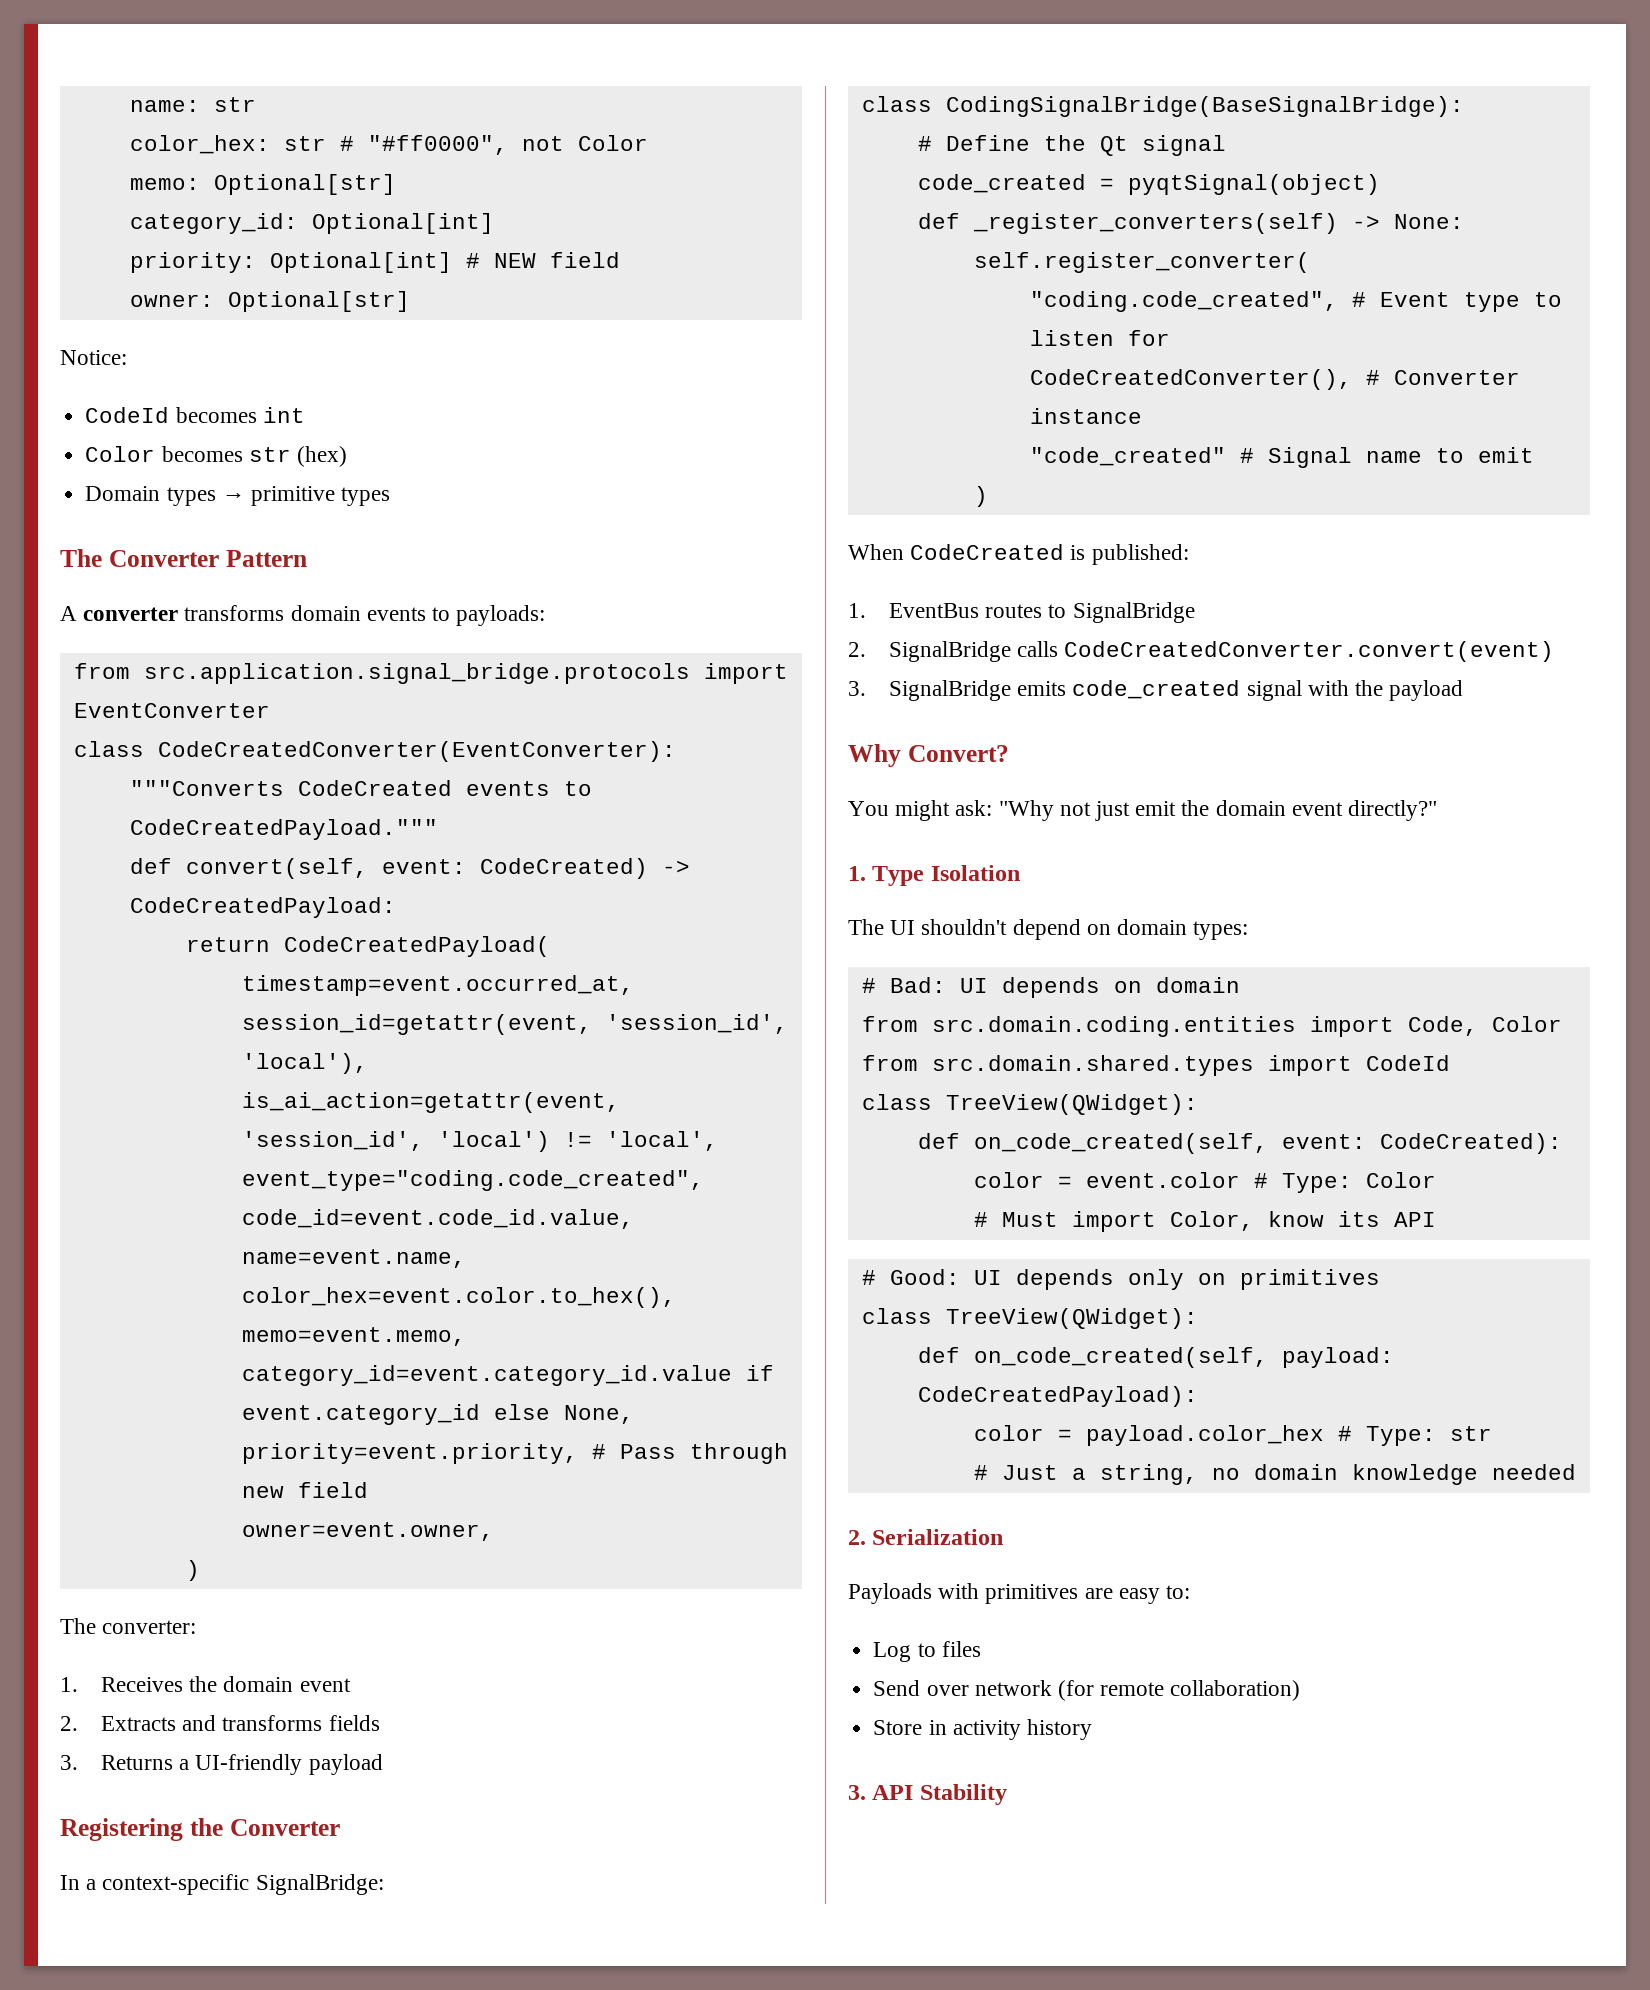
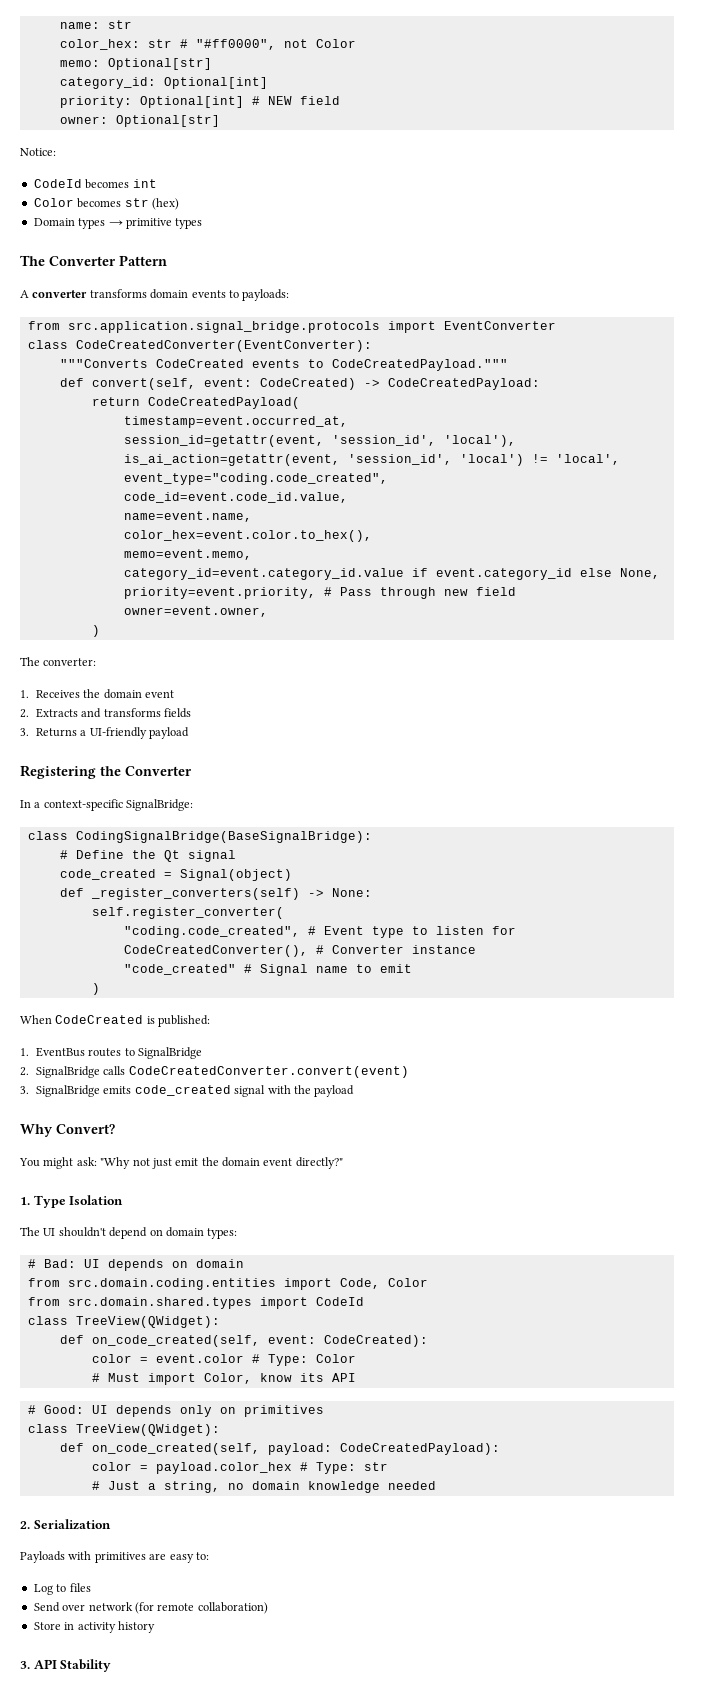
[1127,174,1380,195] pyqtSignal(object) -> [179,869,292,881] Signal(object)

